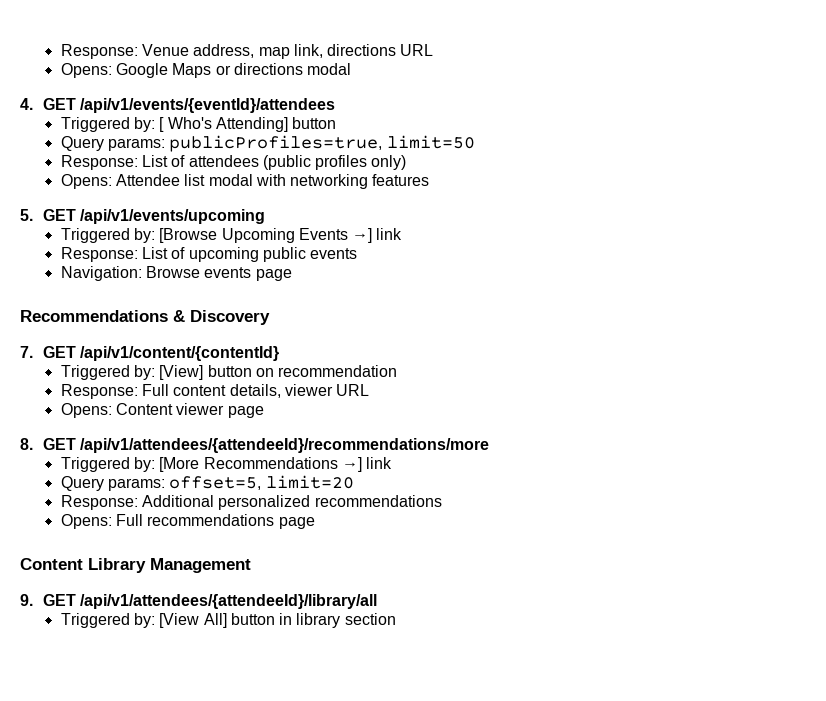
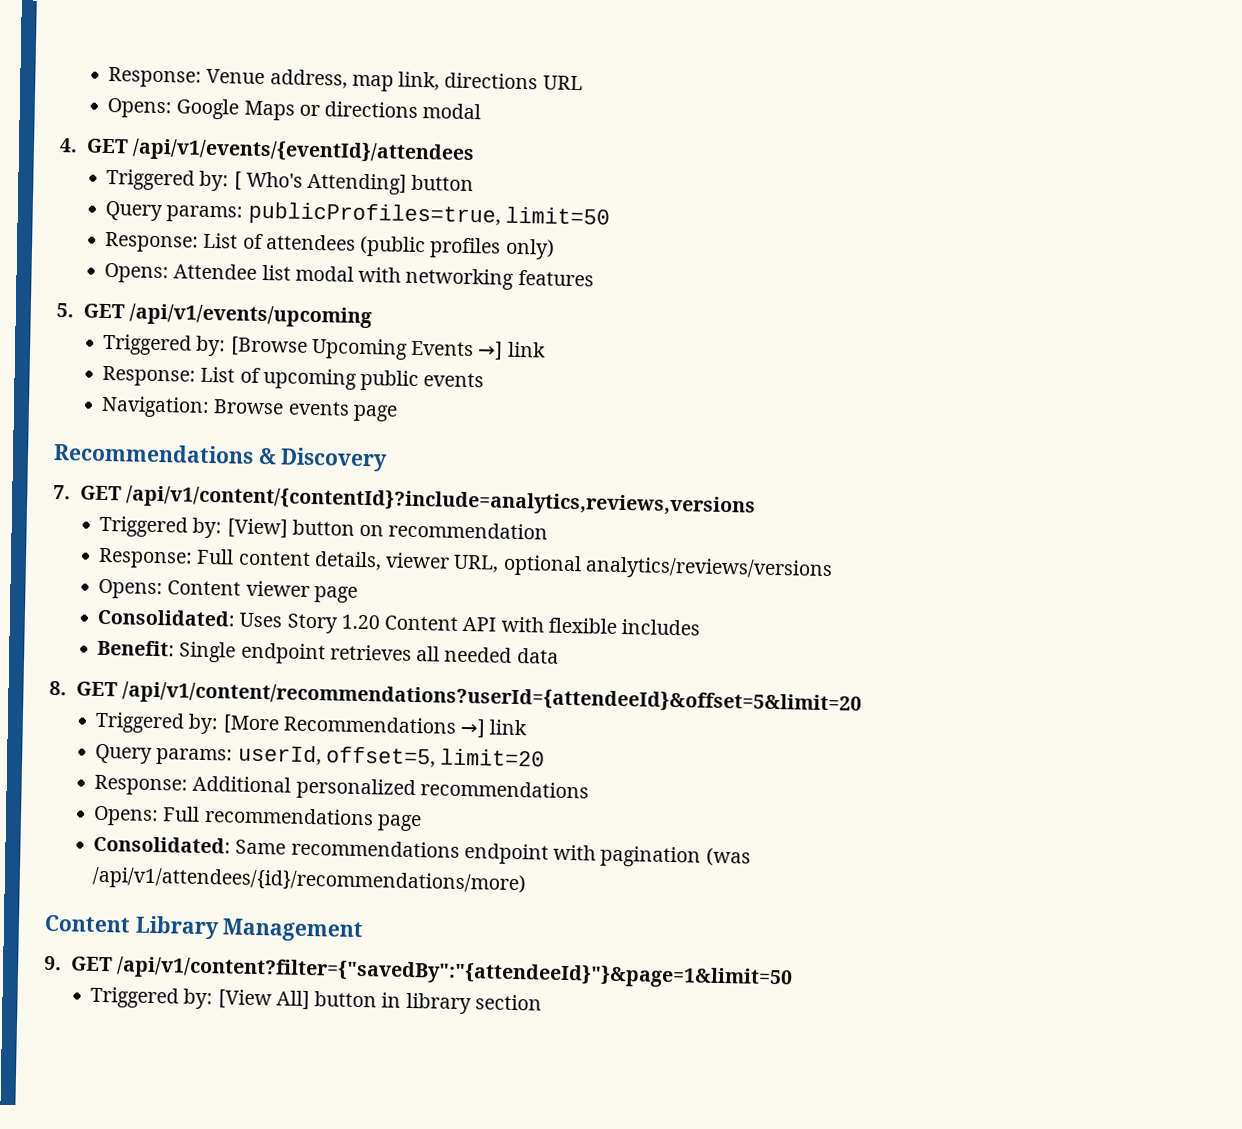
[80,346,280,361] /api/v1/content/{contentId} -> [126,485,757,518] /api/v1/content/{contentId}?include=analytics,reviews,versions
[336,384,370,396] URL -> [453,554,833,582] URL, optional analytics/reviews/versions
(264, 412) none -> [97,608,701,636] [97,639,559,665] // Consolidated: Uses Story 1.20 Content API with flexible includes // Benefit: Single endpoint retrieves all needed data
[80,438,490,453] /api/v1/attendees/{attendeeId}/recommendations/more -> [122,681,863,716] /api/v1/content/recommendations?userId={attendeeId}&offset=5&limit=20
(165, 484) none -> [237,744,322,766] userId,
(315, 523) none -> [93,835,751,868] [92,866,527,896] // Consolidated: Same recommendations endpoint with pagination (was /api/v1/attendees/{id}/recommendations/more)
[80,594,378,609] /api/v1/attendees/{attendeeId}/library/all -> [116,956,794,990] /api/v1/content?filter={"savedBy":"{attendeeId}"}&page=1&limit=50

